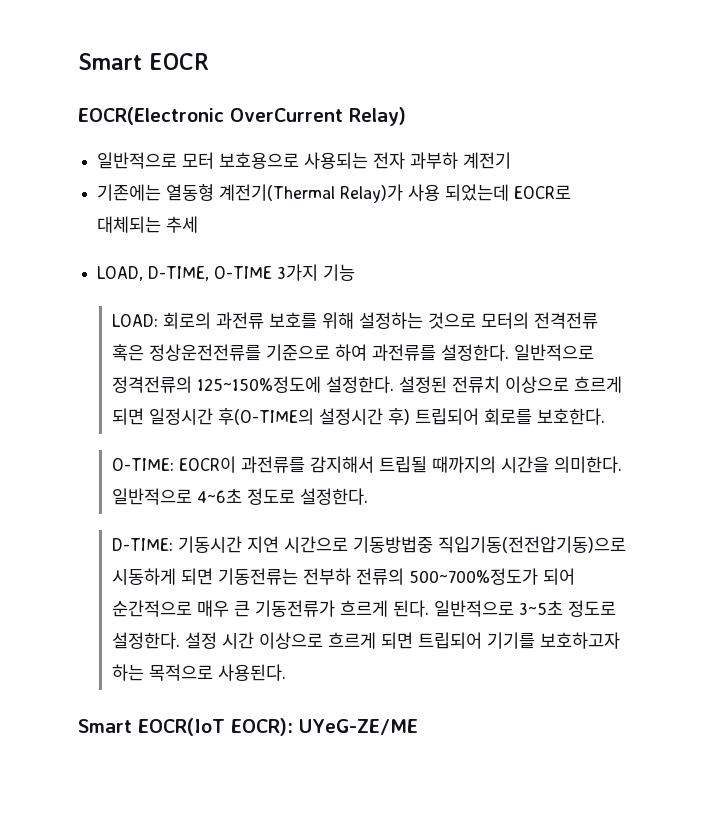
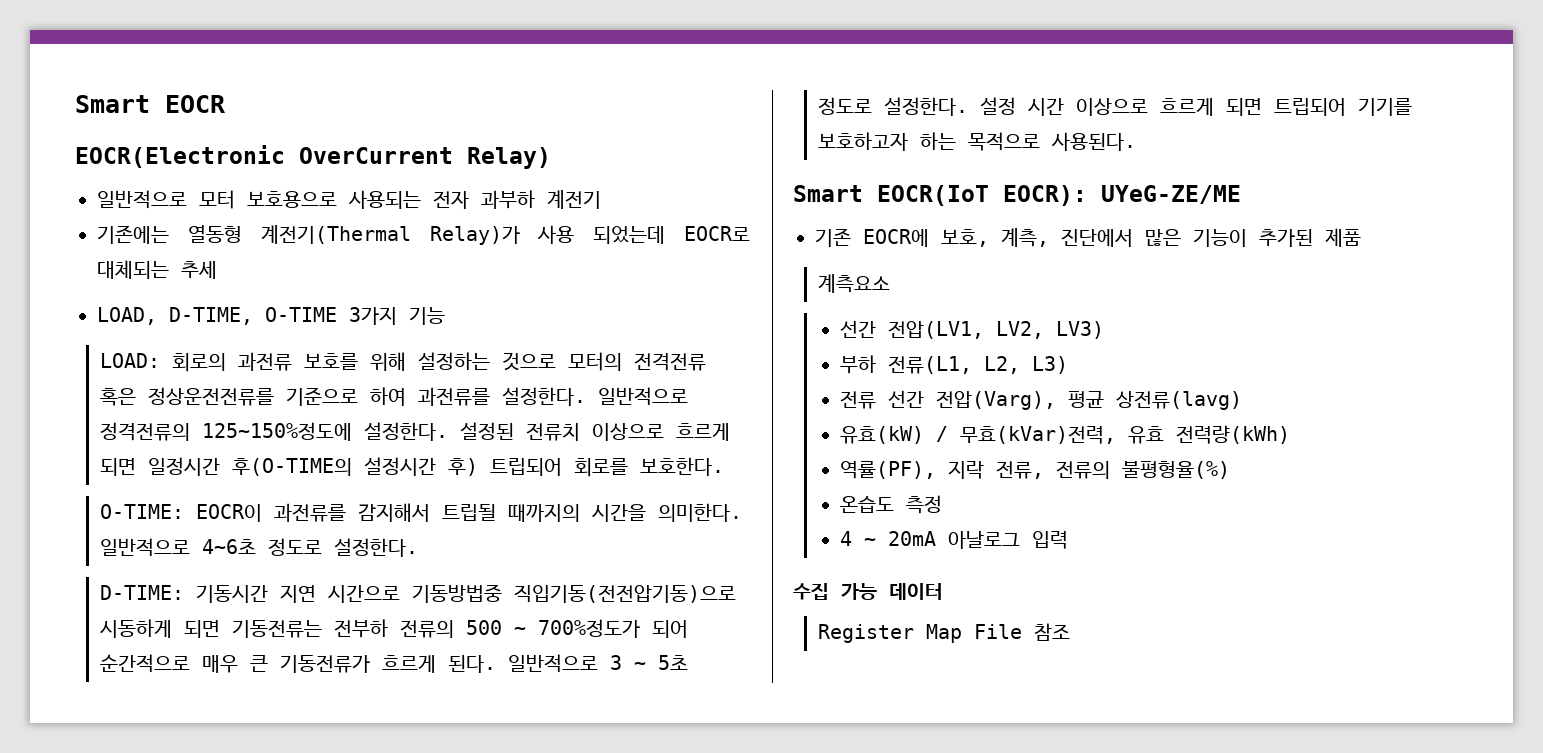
[408,568,538,585] 500~700%정도가 -> [466,619,641,638] 500 ~ 700%정도가
[518,601,563,615] 3~5초 -> [610,655,689,670] 3 ~ 5초
(418, 727) none -> [815,228,1361,247] [818,274,891,293] [840,320,1105,339] [840,355,1069,374] [840,390,1243,410] [840,425,1291,444] [840,461,1231,479] [840,495,943,514] [840,531,1069,549] [793,583,943,600] [818,623,1071,643] // 기존 EOCR에 보호, 계측, 진단에서 많은 기능이 추가된 제품 // 계측요소 // 선간 전압(LV1, LV2, LV3) // 부하 전류(L1, L2, L3) // 전류 선간 전압(Varg), 평균 상전류(lavg) // 유효(kW) / 무효(kVar)전력, 유효 전력량(kWh) // 역률(PF), 지락 전류, 전류의 불평형율(%) // 온습도 측정 // 4 ~ 20mA 아날로그 입력 // 수집 가능 데이터 // Register Map File 참조

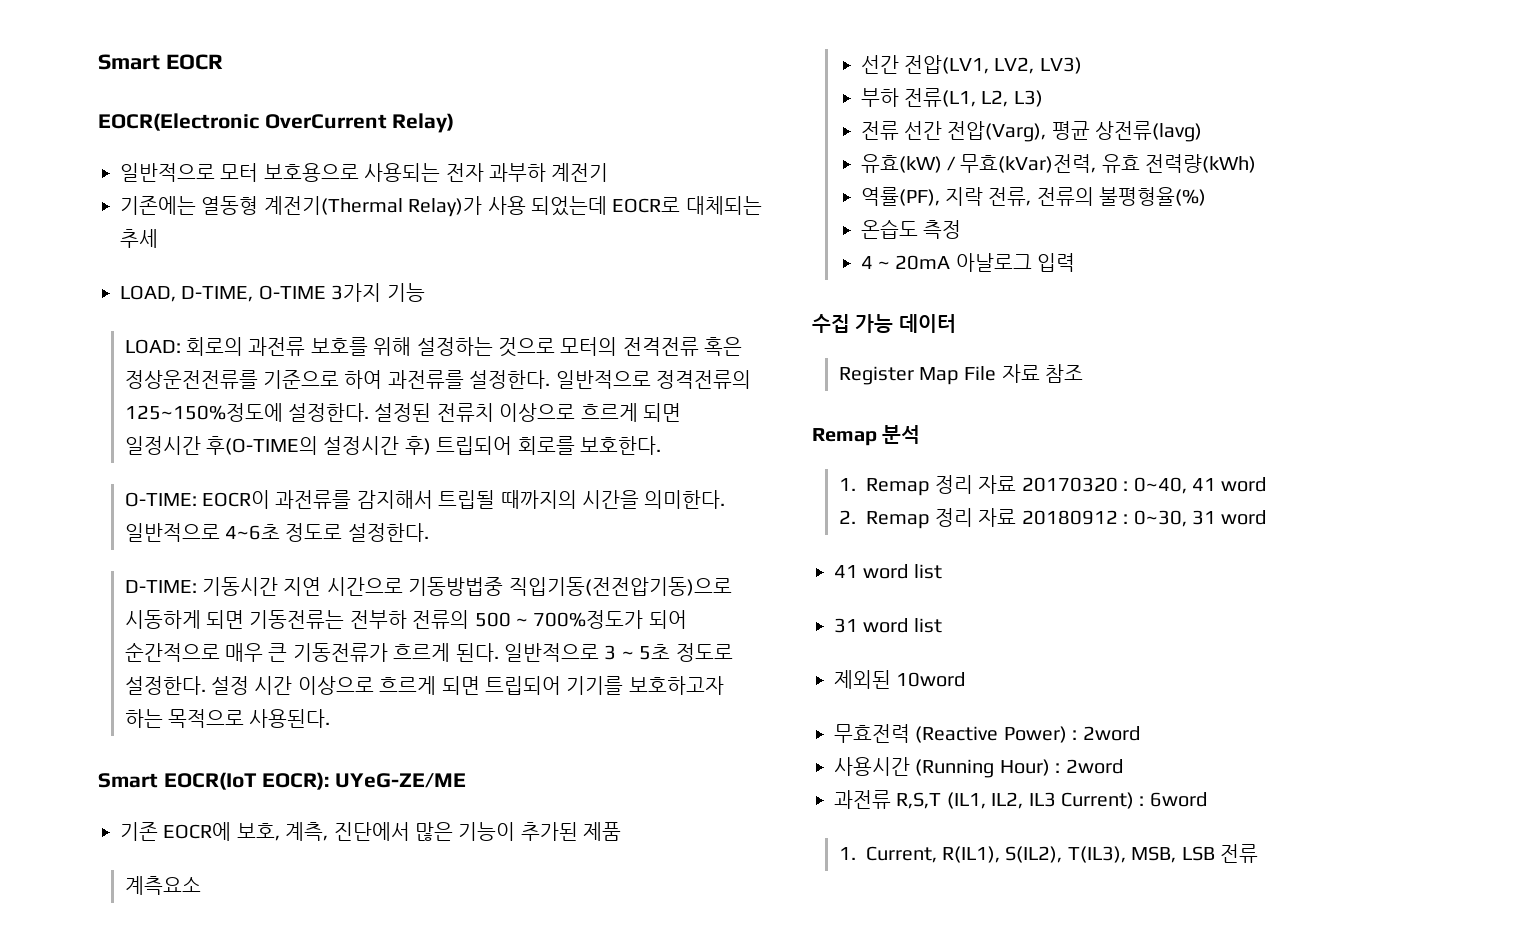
(1023, 631) none -> [1001,364,1040,383] 자료
(1071, 632) none -> [812,425,921,446] [838,475,1267,496] [838,508,1267,529] [834,564,942,579] [834,618,942,633] [834,670,966,689] [834,724,1140,743] [834,757,1123,778] [834,790,1207,809] [838,844,1259,863] // Remap 분석 // 1. Remap 정리 자료 20170320 : 0~40, 41 word // 2. Remap 정리 자료 20180912 : 0~30, 31 word // 41 word list // 31 word list // 제외된 10word // 무효전력 (Reactive Power) : 2word // 사용시간 (Running Hour) : 2word // 과전류 R,S,T (IL1, IL2, IL3 Current) : 6word // 1. Current, R(IL1), S(IL2), T(IL3), MSB, LSB 전류

